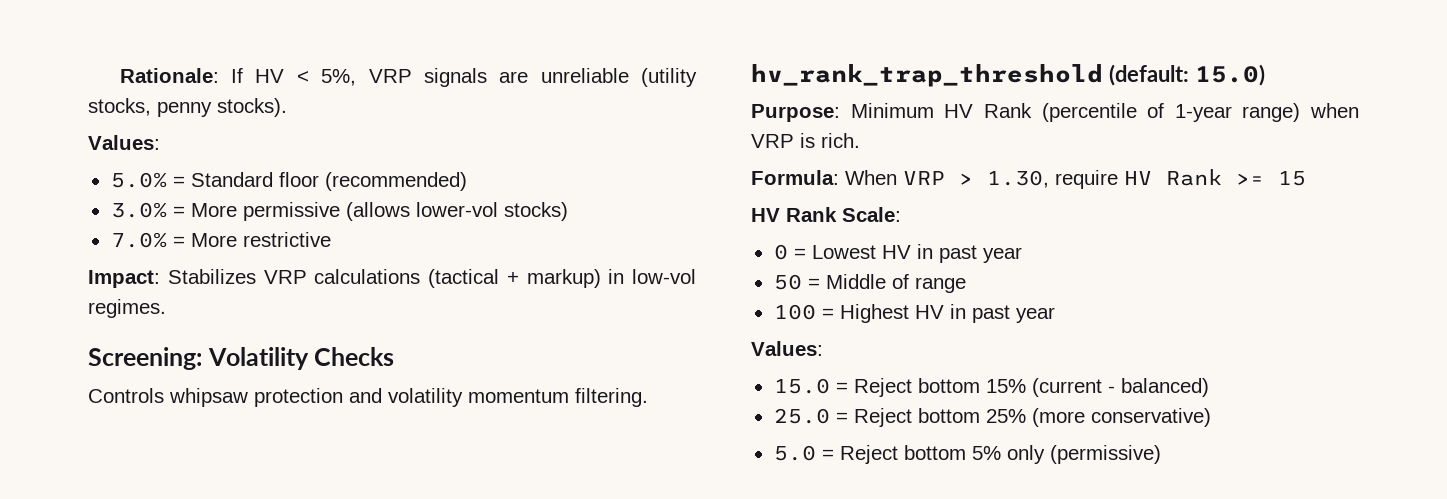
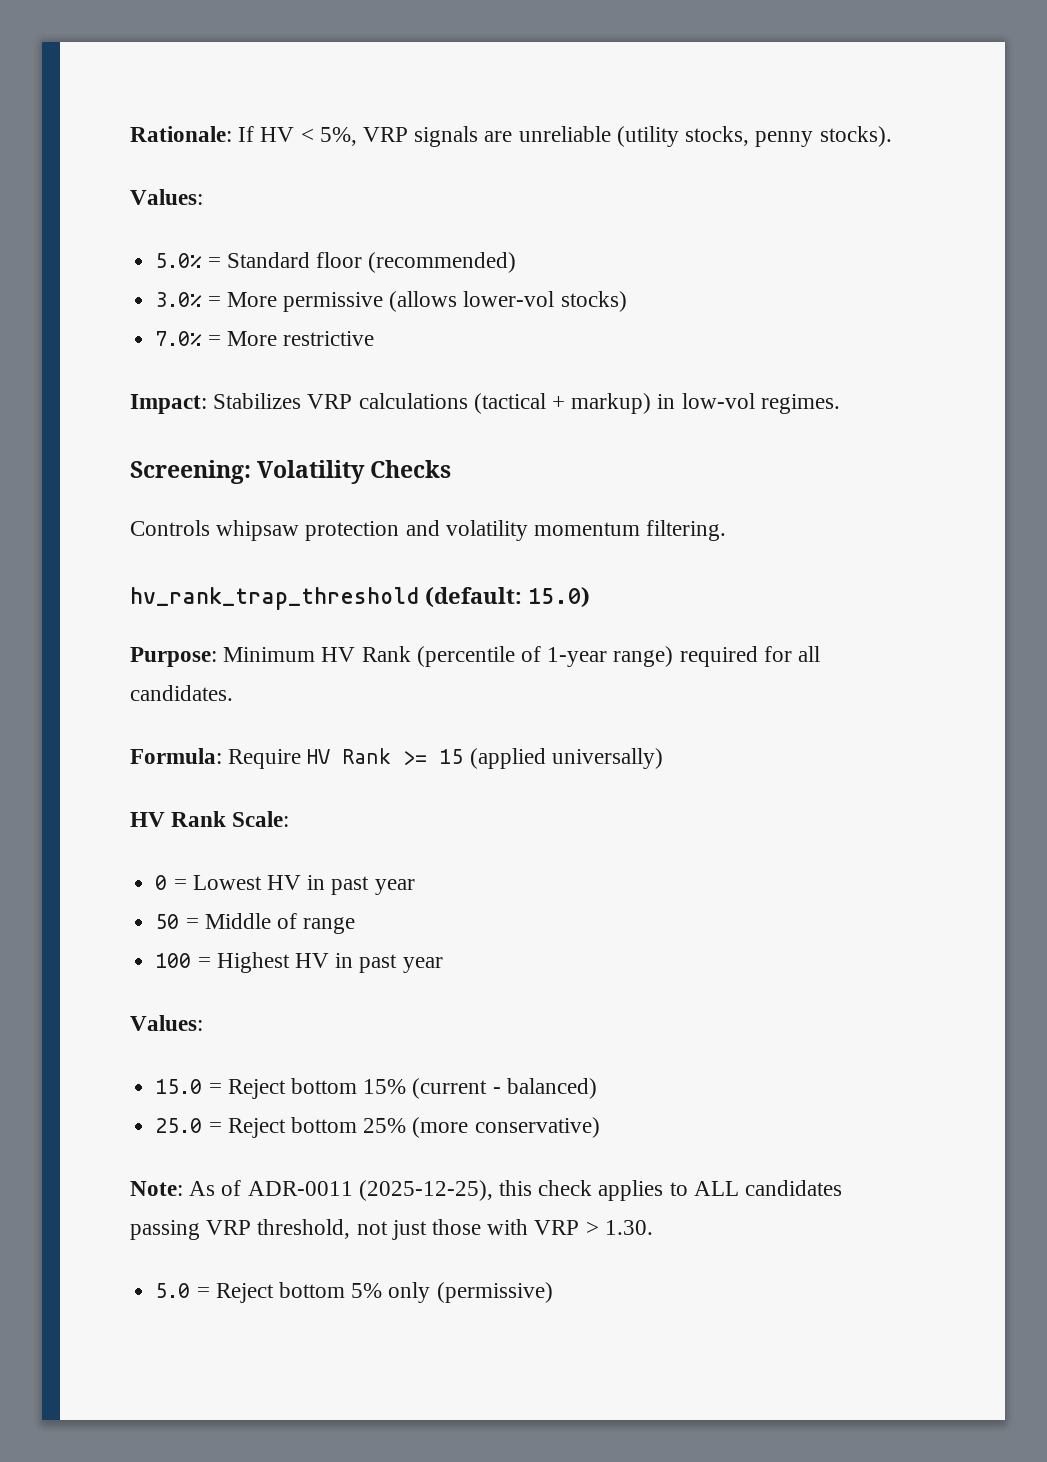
[1310,103,1359,118] [751,133,860,148] [751,170,1118,189] when VRP is rich. // Formula: When VRP > 1.30, require -> [679,646,821,667] [130,685,233,701] [130,748,302,769] required for all candidates. // Formula: Require
(1306, 178) none -> [469,748,663,769] (applied universally)
(1211, 417) none -> [130,1180,843,1201] [130,1219,653,1240] // Note: As of ADR-0011 (2025-12-25), this check applies to ALL candidates passing VRP threshold, not just those with VRP > 1.30.

